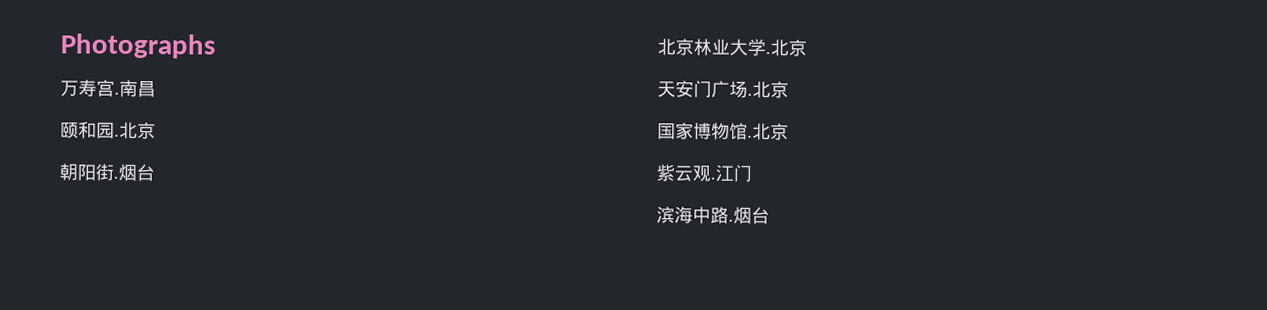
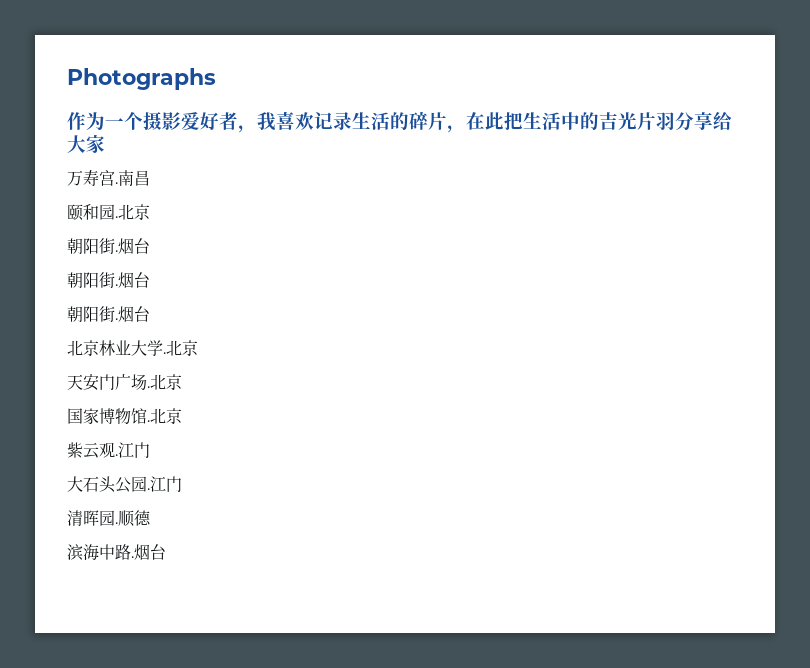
(216, 46) none -> [67,111,732,133] [67,135,105,153] // 作为一个摄影爱好者，我喜欢记录生活的碎片，在此把生活中的吉光片羽分享给大家
(155, 173) none -> [67,272,150,288] [67,306,150,322] // 朝阳街.烟台 // 朝阳街.烟台
(752, 173) none -> [67,476,182,493] [67,510,151,527] // 大石头公园.江门 // 清晖园.顺德

